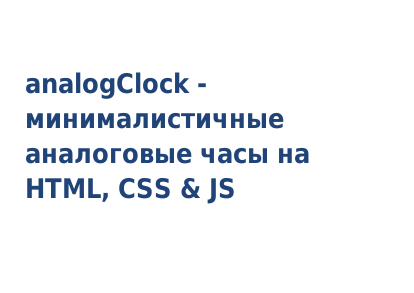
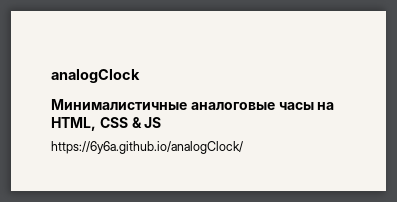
[197,83,207,93] [25,112,284,129] - минималистичные -> [51,99,187,110] // Минималистичные
(236, 190) none -> [51,141,243,154] // https://6y6a.github.io/analogClock/

